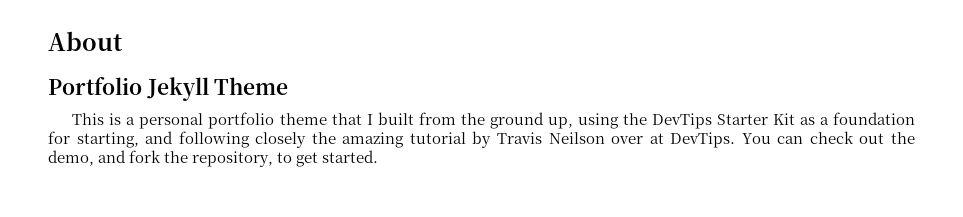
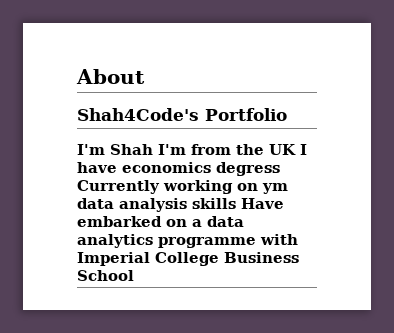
(123, 41) none -> [77,108,199,121] Shah4Code's
[146,77,289,101] [72,112,916,129] [48,131,915,148] [48,150,379,167] Jekyll Theme // This is a personal portfolio theme that I built from the ground up, using the DevTips Starter Kit as a foundation for starting, and following closely the amazing tutorial by Travis Neilson over at DevTips. You can check out the demo, and fork the repository, to get started. -> [77,144,307,155] [77,162,280,176] [77,180,288,194] [77,198,284,212] [77,216,244,227] [77,234,298,248] [77,252,299,266] [77,270,134,281] // I'm Shah I'm from the UK I have economics degress Currently working on ym data analysis skills Have embarked on a data analytics programme with Imperial College Business School

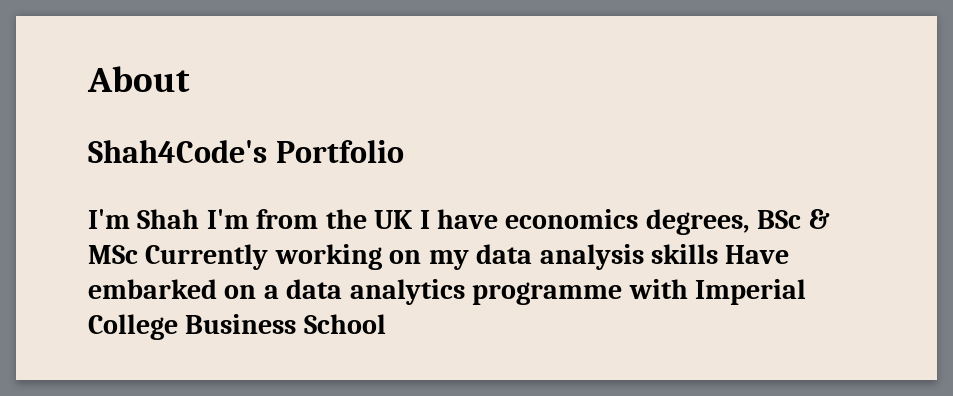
[216,162,280,176] degress -> [645,209,830,235] [88,245,138,264] degrees, BSc & MSc
[262,183,288,194] ym -> [428,250,469,270] my

